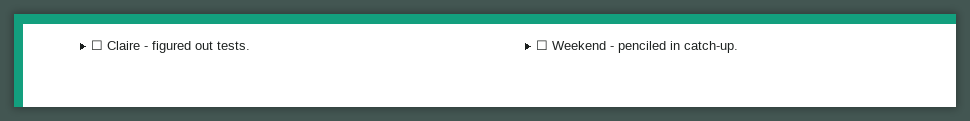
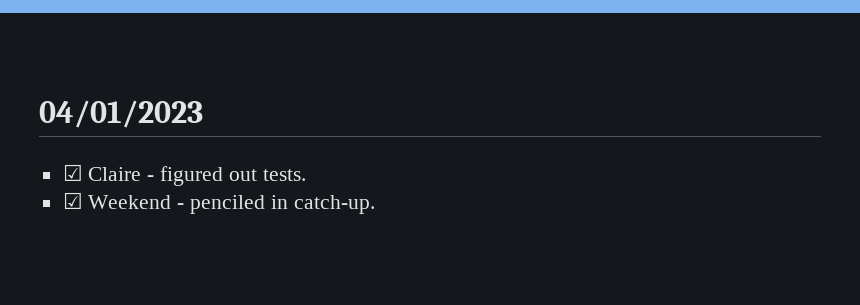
[91,40,104,50] ☐ -> [39,100,203,128] [62,164,83,181] 04/01/2023 // ☑
[536,40,549,50] ☐ -> [62,192,83,209] ☑

